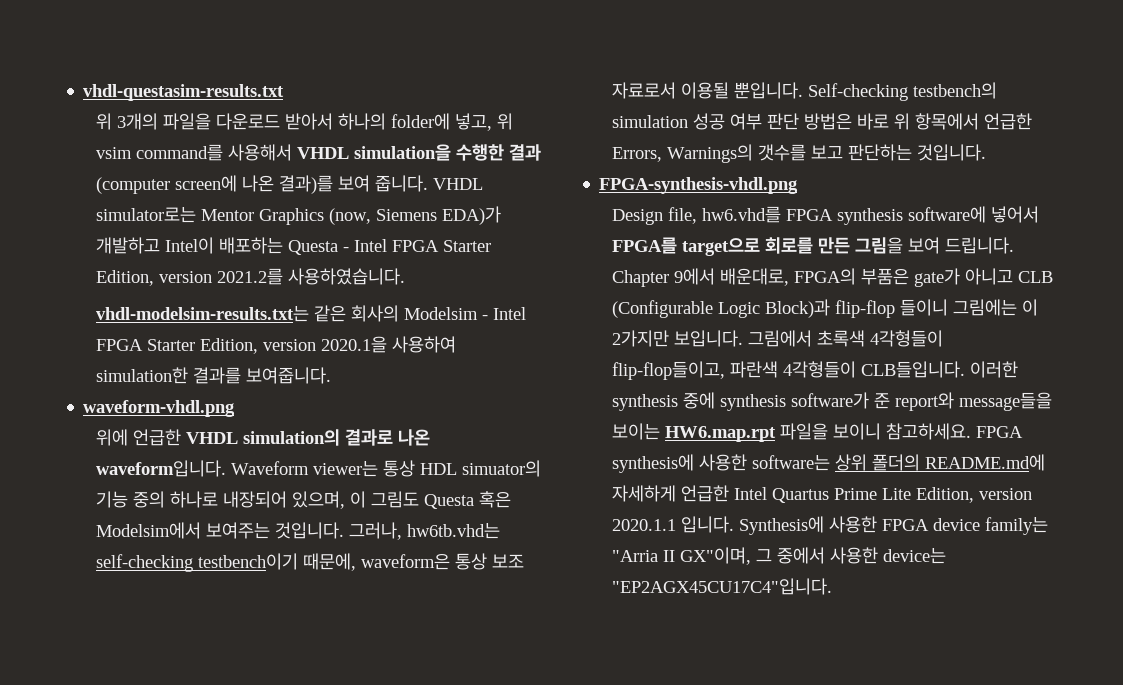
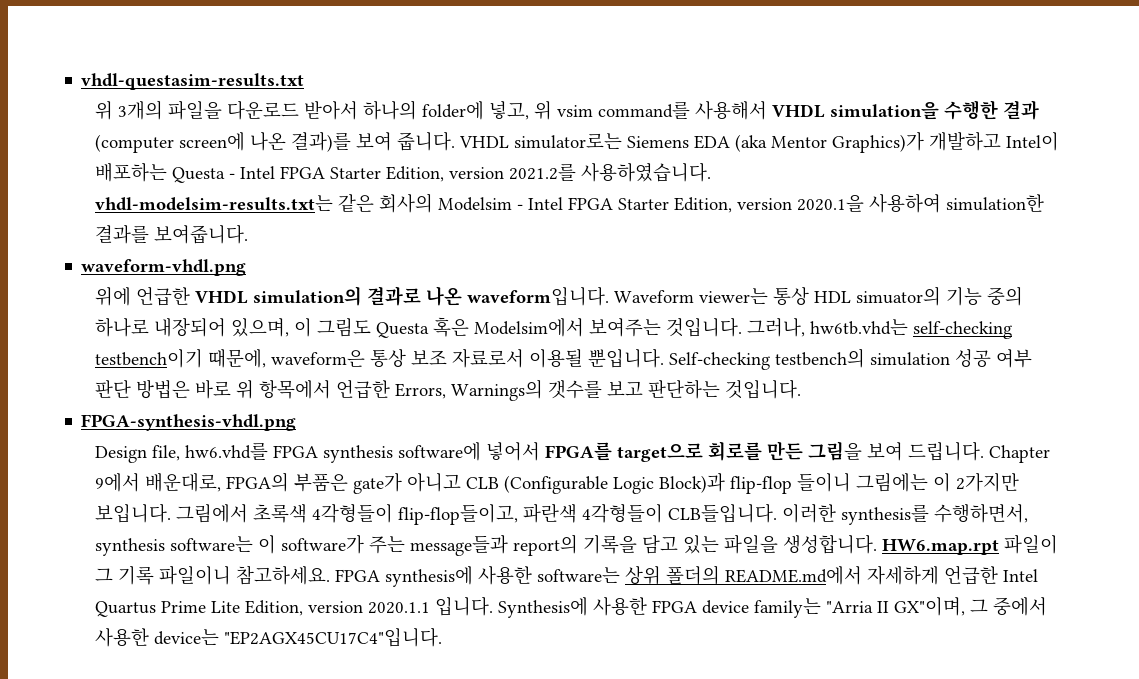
[201,206,502,225] Mentor Graphics (now, Siemens EDA)가 -> [627,132,925,153] Siemens EDA (aka Mentor Graphics)가
[612,392,1053,411] [612,423,882,442] synthesis 중에 synthesis software가 준 report와 message들을 보이는 HW6.map.rpt 파일을 보이니 -> [841,504,1029,525] [95,534,1059,556] [95,565,232,585] synthesis를 수행하면서, synthesis software는 이 software가 주는 message들과 report의 기록을 담고 있는 파일을 생성합니다. HW6.map.rpt 파일이 그 기록 파일이니
[925,454,1046,471] README.md에 -> [725,566,863,585] README.md에서

